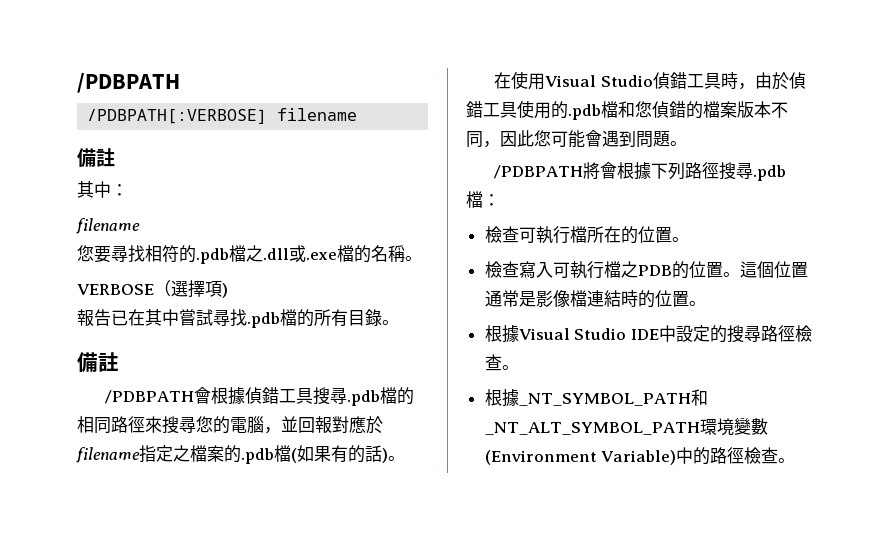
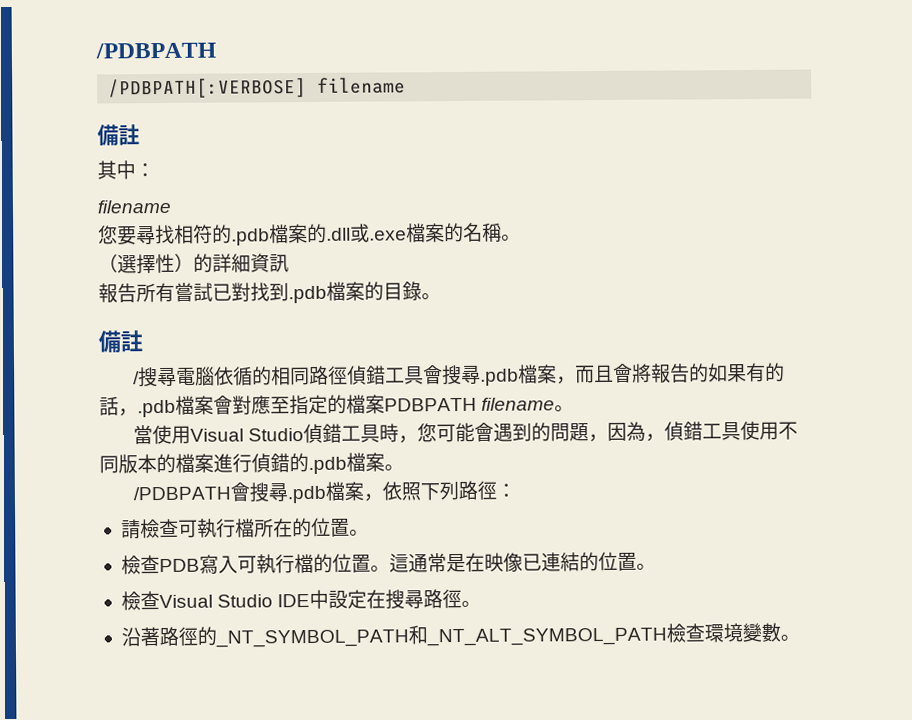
[246,245,263,262] 之 -> [288,223,327,244] 案的
(354, 253) none -> [425,223,445,243] 案
[77,284,154,295] VERBOSE -> (521, 237) none
[205,281,228,298] [77,309,399,328] [77,352,119,373] [105,387,415,406] [77,416,383,434] [76,445,405,464] [494,72,512,89] 項) // 報告已在其中嘗試尋找.pdb檔的所有目錄。 // 備註 // /PDBPATH會根據偵錯工具搜尋.pdb檔的相同路徑來搜尋您的電腦，並回報對應於filename指定之檔案的.pdb檔(如果有的話)。 // 在 -> [155,253,289,274] [98,281,441,304] [98,330,143,353] [132,362,785,388] [99,394,575,418] [132,425,153,445] 性）的詳細資訊 // 報告所有嘗試已對找到.pdb檔案的目錄。 // 備註 // /搜尋電腦依循的相同路徑偵錯工具會搜尋.pdb檔案，而且會將報告的如果有的話，.pdb檔案會對應至指定的檔案PDBPATH filename。 // 當
[754,72,806,90] [466,100,788,120] [466,130,687,148] [494,162,787,181] [466,191,500,208] 由於偵錯工具使用的.pdb檔和您偵錯的檔案版本不同，因此您可能會遇到問題。 // /PDBPATH將會根據下列路徑搜尋.pdb檔： // -> [417,420,799,443] [99,452,404,475] [132,480,516,504] [120,519,141,540] 您可能會遇到的問題，因為，偵錯工具使用不同版本的檔案進行偵錯的.pdb檔案。 // /PDBPATH會搜尋.pdb檔案，依照下列路徑： // 請
(519, 269) none -> [158,558,200,573] PDB
[620,261,672,278] 之PDB -> (314, 563) none
[756,261,808,278] [484,290,706,308] [484,325,519,343] 個位置通常是影像檔連結時的位置。 // 根據 -> [407,551,656,573] [120,591,160,611] 通常是在映像已連結的位置。 // 檢查
[709,325,727,343] 的 -> [366,589,387,609] 在
[794,325,812,342] [484,354,519,371] [484,389,519,407] 檢查。 // 根據 -> [461,600,482,607] [120,626,217,647] 。 // 沿著路徑的
(700, 428) none -> [665,623,705,643] 檢查
[484,447,779,465] (Environment Variable)中的路徑檢查 -> (781, 632) none

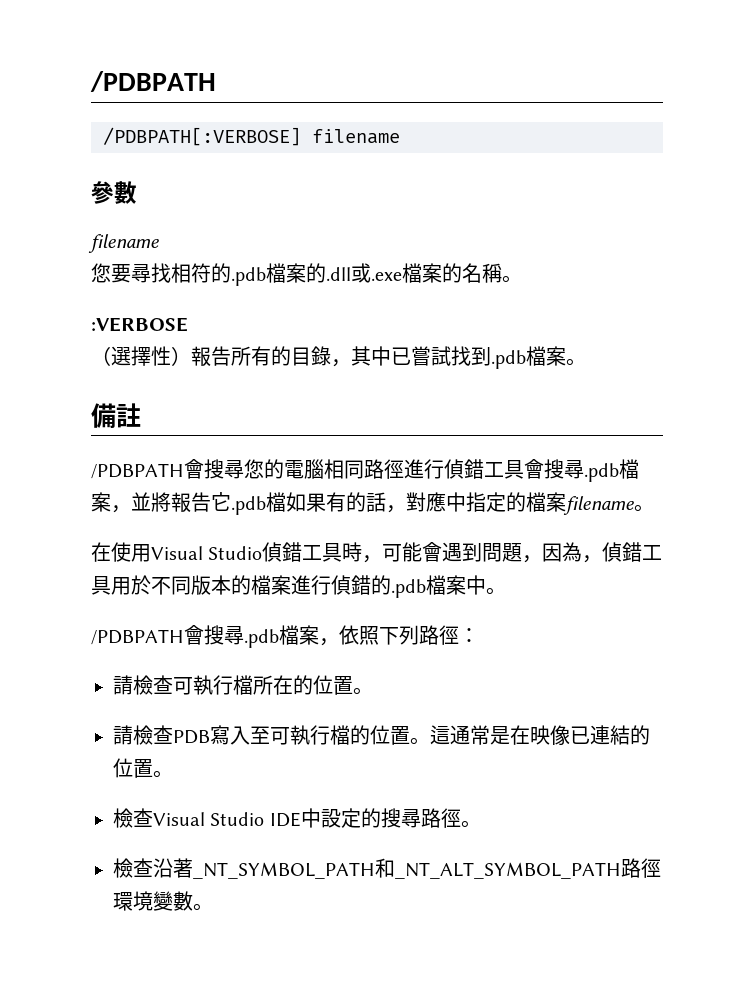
[97,124,140,147] [97,160,155,180] 備註 // 其中： -> [91,181,137,204] 參數
(521, 237) none -> [91,317,188,332] // :VERBOSE
[193,253,289,273] [98,282,251,304] 的詳細資訊 // 報告所有嘗試已對 -> [191,346,451,367] 報告所有的目錄，其中已嘗試
[364,281,422,301] 的目錄 -> (566, 356) none
[132,366,272,388] /搜尋電腦依循的 -> [91,459,324,479] /PDBPATH會搜尋您的電腦
(348, 375) none -> [404,459,444,479] 進行
[574,362,785,384] [99,395,290,418] 而且會將報告的如果有的話，.pdb檔案會對應至 -> [131,492,466,515] 並將報告它.pdb檔如果有的話，對應中
[384,397,477,412] PDBPATH -> (566, 502) none
[132,425,153,445] 當 -> [91,542,111,562] 在
[417,423,438,443] 您 -> (383, 559) none
[531,422,552,442] 的 -> (483, 552) none
[740,420,780,441] 使用 -> [111,575,151,595] 用於
(385, 462) none -> [466,575,486,595] 中
(369, 532) none -> [113,725,133,745] 請
(238, 564) none -> [250,726,270,744] 至
[366,589,387,609] 在 -> [360,808,381,828] 的
[120,626,217,647] 沿著路徑的 -> [113,858,193,878] 檢查沿著
[665,623,705,643] 檢查 -> [621,858,661,878] 路徑

